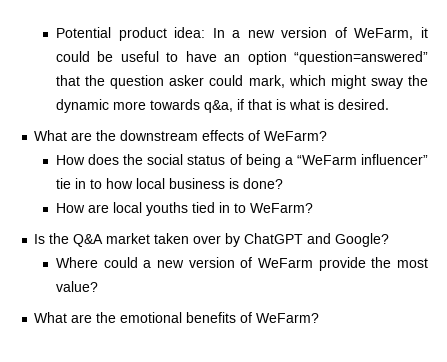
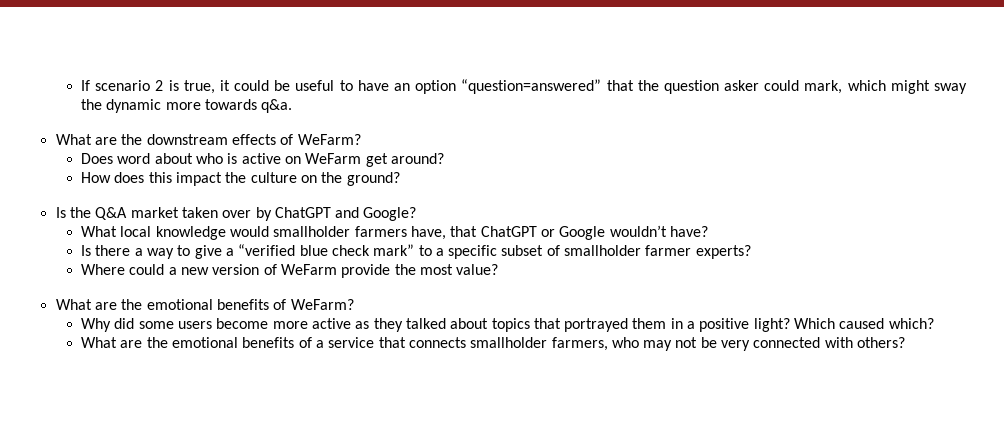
[56,27,414,41] Potential product idea: In a new version of WeFarm, -> [80,80,215,94] If scenario 2 is true,
[204,99,390,113] q&a, if that is what is desired. -> [261,99,293,113] q&a.
[56,154,429,168] [56,178,284,189] [56,202,314,216] How does the social status of being a “WeFarm influencer” tie in to how local business is done? // How are local youths tied in to WeFarm? -> [80,153,444,167] [80,172,400,186] Does word about who is active on WeFarm get around? // How does this impact the culture on the ground?
(390, 240) none -> [80,225,708,240] [80,244,751,259] // What local knowledge would smallholder farmers have, that ChatGPT or Google wouldn’t have? // Is there a way to give a “verified blue check mark” to a specific subset of smallholder farmer experts?
(320, 318) none -> [80,318,934,332] [80,337,906,351] // Why did some users become more active as they talked about topics that portrayed them in a positive light? Which caused which? // What are the emotional benefits of a service that connects smallholder farmers, who may not be very connected with others?

